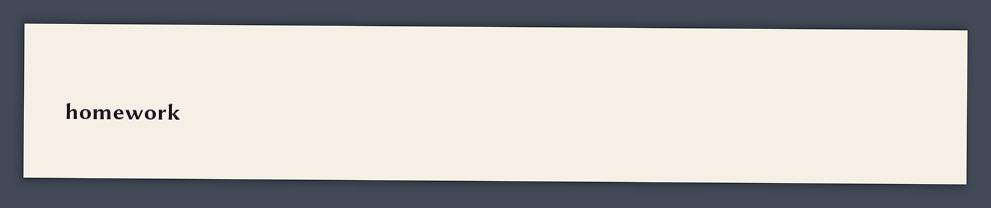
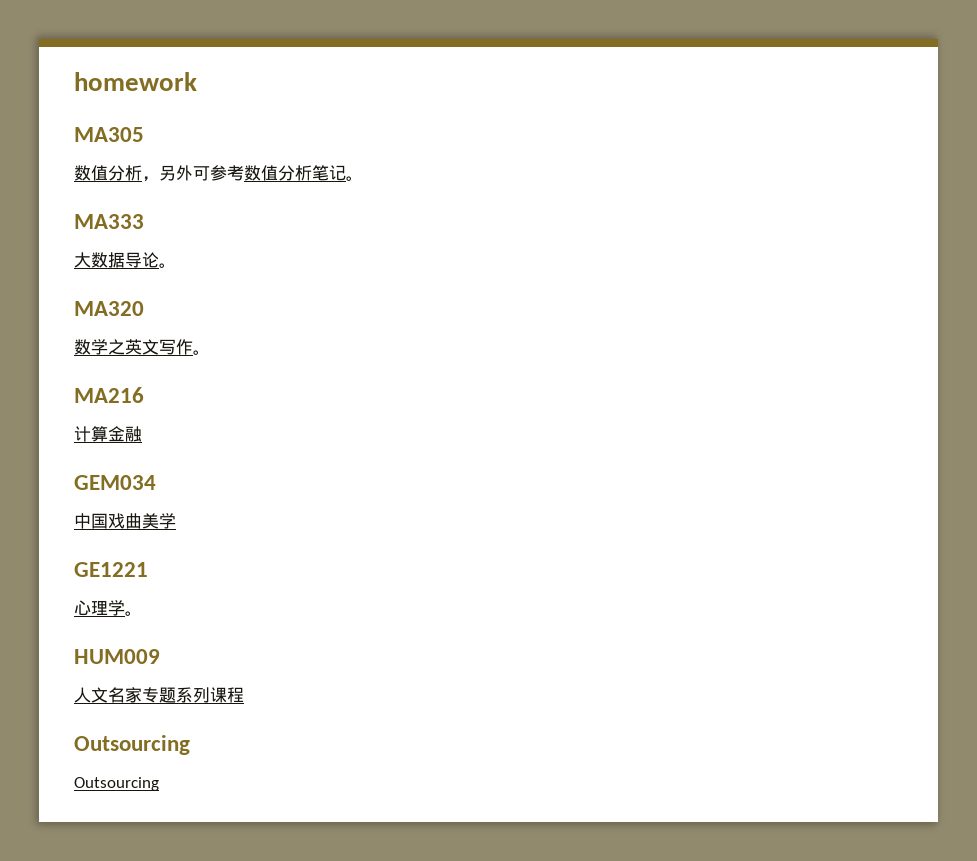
(181, 111) none -> [74,127,144,142] [74,165,363,182] [74,214,144,229] [74,252,176,268] [74,301,144,316] [74,339,210,355] [74,387,144,403] [74,426,142,442] [74,475,156,490] [74,513,176,529] [74,562,148,577] [74,600,142,616] [74,649,160,664] [74,687,244,703] [74,735,190,755] [74,777,159,791] // MA305 // 数值分析，另外可参考数值分析笔记。 // MA333 // 大数据导论。 // MA320 // 数学之英文写作。 // MA216 // 计算金融 // GEM034 // 中国戏曲美学 // GE1221 // 心理学。 // HUM009 // 人文名家专题系列课程 // Outsourcing // Outsourcing

